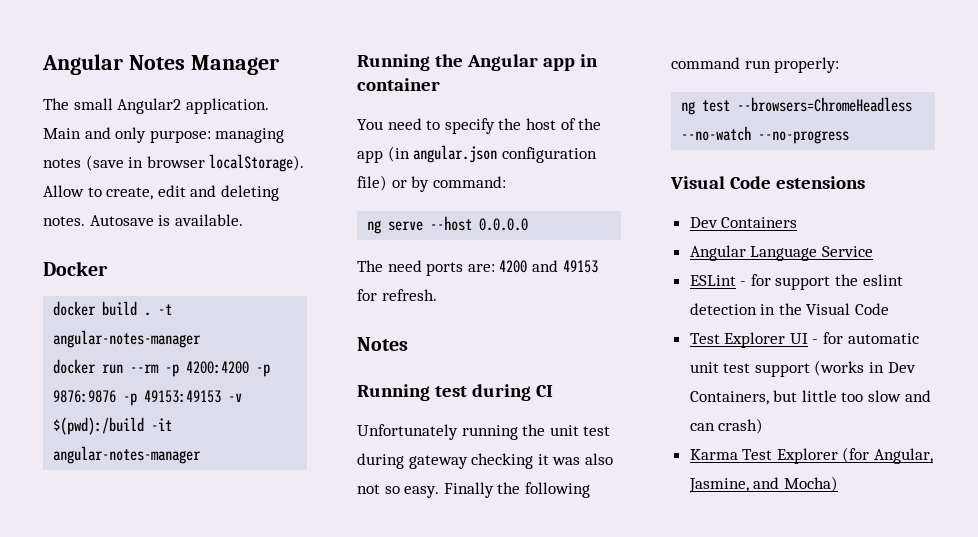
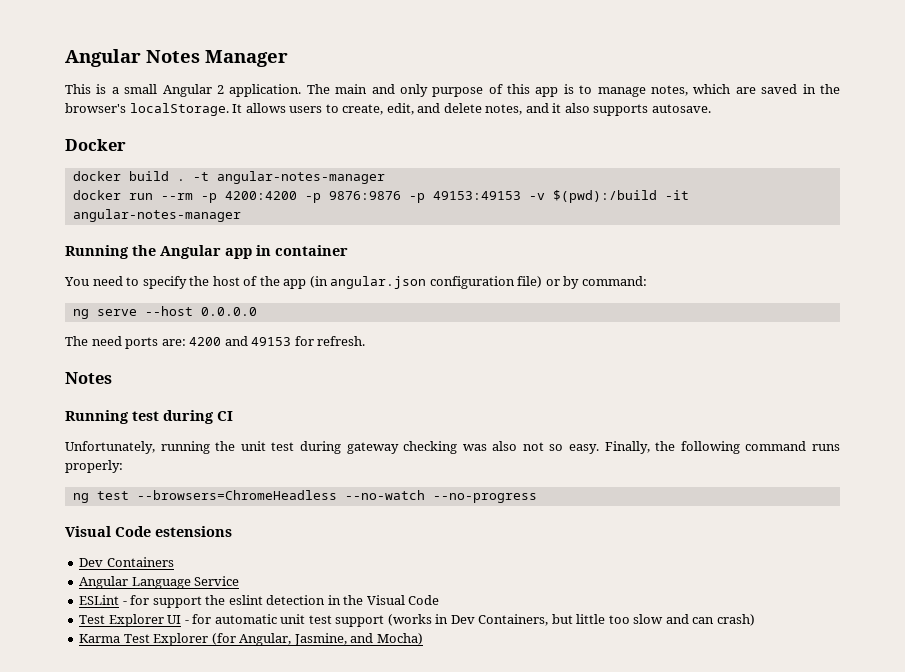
[43,98,269,114] [43,127,285,143] [43,154,305,172] [43,185,279,201] [43,214,243,226] The small Angular2 application. Main and only purpose: managing notes (save in browser localStorage). Allow to create, edit and deleting notes. Autosave is available. -> [65,84,841,97] [65,103,711,116] This is a small Angular 2 application. The main and only purpose of this app is to manage notes, which are saved in the browser's localStorage. It allows users to create, edit, and delete notes, and it also supports autosave.
[357,424,458,440] Unfortunately -> [65,441,155,454] Unfortunately,
[537,454,549,465] it -> (458, 447) none
[443,482,494,498] Finally -> [604,441,650,454] Finally,
[744,60,771,69] run -> [812,444,841,451] runs

